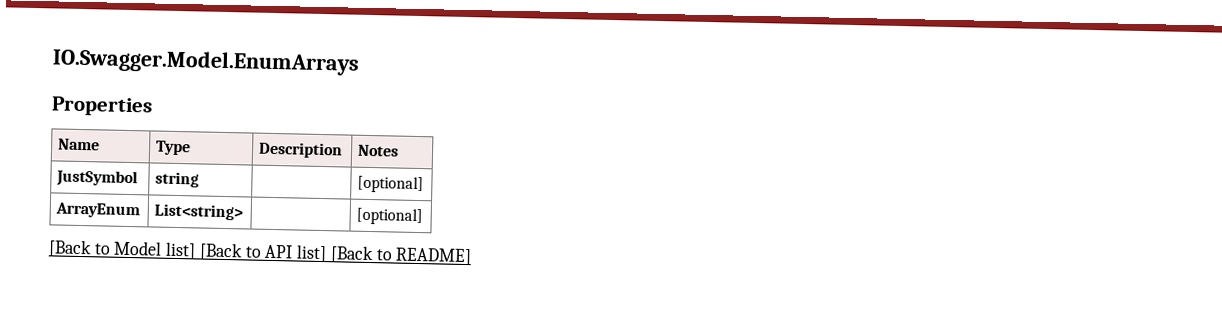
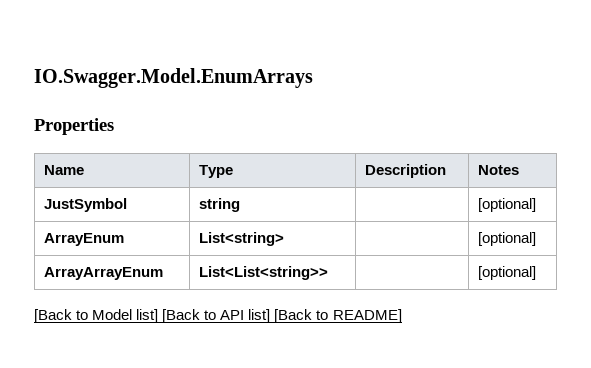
(424, 216) none -> [43,267,163,280] [198,266,328,280] [477,266,536,280] // ArrayArrayEnum | List<List<string>> | | [optional]

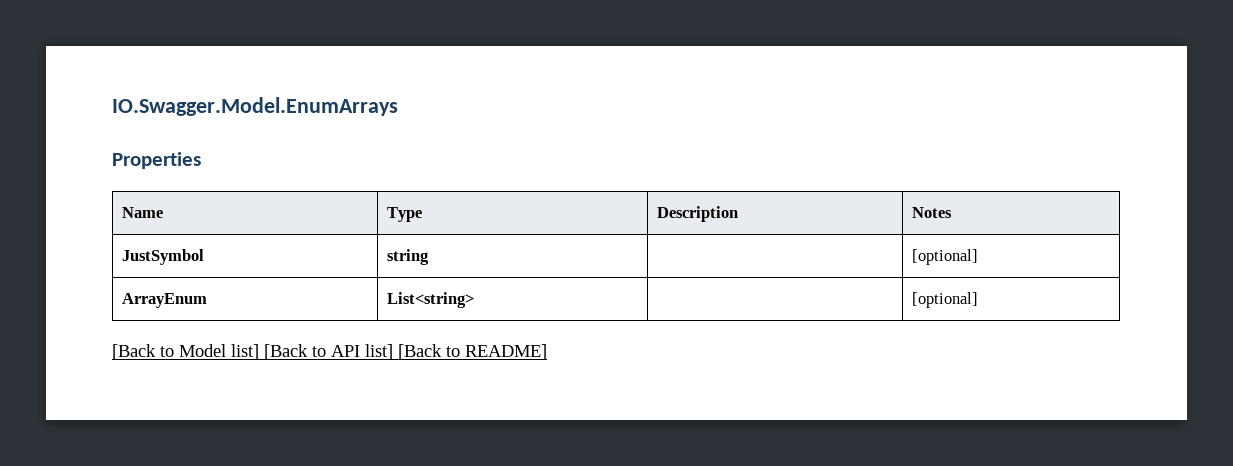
[43,267,163,280] [198,266,328,280] [477,266,536,280] // ArrayArrayEnum | List<List<string>> | | [optional] -> (978, 300) none

